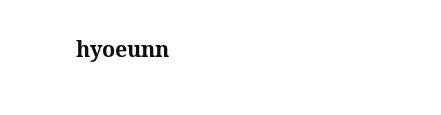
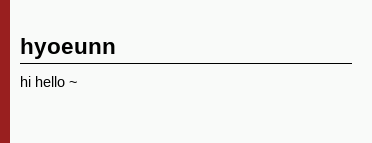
(169, 51) none -> [20,76,77,87] // hi hello ~

